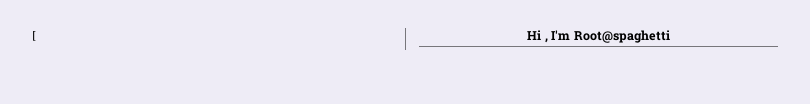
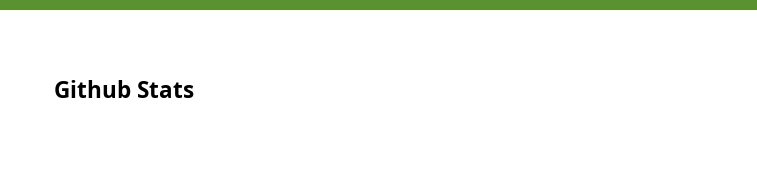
[32,31,36,41] [527,30,670,43] [ // Hi , I'm Root@spaghetti -> [54,80,195,98] Github Stats

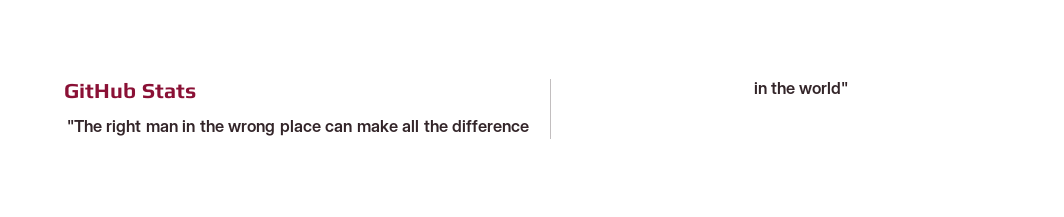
[54,80,131,98] Github -> [64,82,136,99] GitHub
(195, 89) none -> [66,120,530,136] [753,82,849,94] // "The right man in the wrong place can make all the difference in the world"

